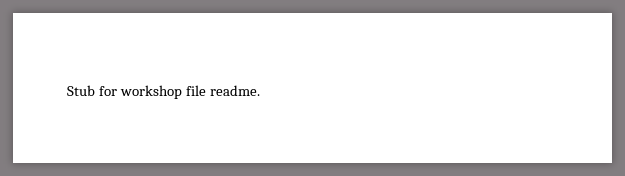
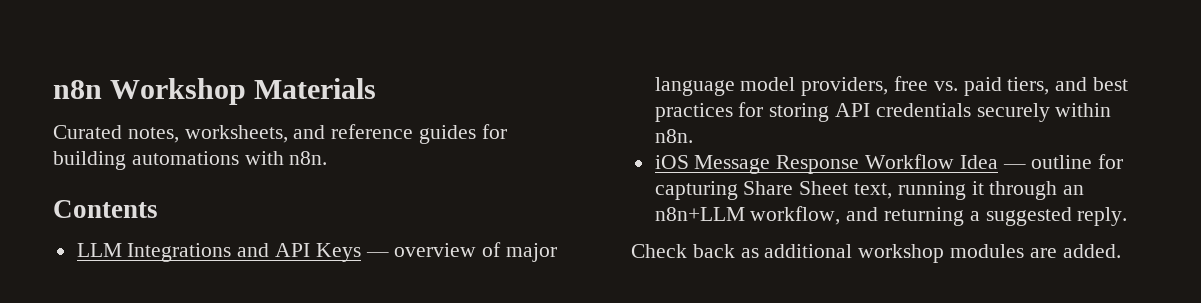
[67,85,260,99] Stub for workshop file readme. -> [53,78,377,105] [53,124,507,144] [53,151,328,170] [53,200,158,218] [76,242,558,262] [654,76,1129,96] [654,102,1112,122] [654,129,693,143] [654,154,1124,174] [654,181,1085,200] [654,206,1128,226] [631,244,1121,263] n8n Workshop Materials // Curated notes, worksheets, and reference guides for building automations with n8n. // Contents // LLM Integrations and API Keys — overview of major language model providers, free vs. paid tiers, and best practices for storing API credentials securely within n8n. // iOS Message Response Workflow Idea — outline for capturing Share Sheet text, running it through an n8n+LLM workflow, and returning a suggested reply. // Check back as additional workshop modules are added.

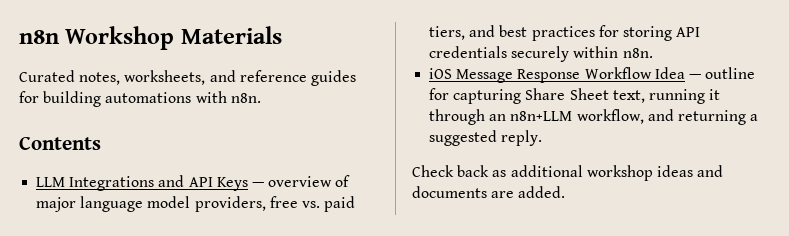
[950,244,1025,258] modules -> [656,165,724,177] [412,186,487,198] ideas and documents

